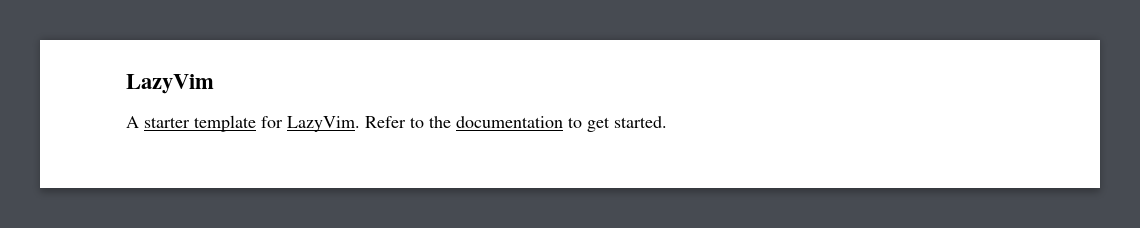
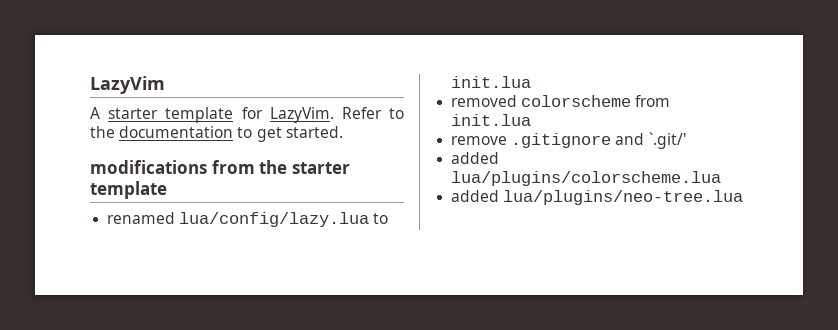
(667, 122) none -> [90,160,350,174] [90,181,167,199] [107,212,389,227] [451,76,532,88] [451,95,671,107] [451,114,532,126] [451,132,686,149] [451,152,500,164] [451,171,722,186] [451,190,744,205] // modifications from the starter template // renamed lua/config/lazy.lua to init.lua // removed colorscheme from init.lua // remove .gitignore and `.git/' // added lua/plugins/colorscheme.lua // added lua/plugins/neo-tree.lua

